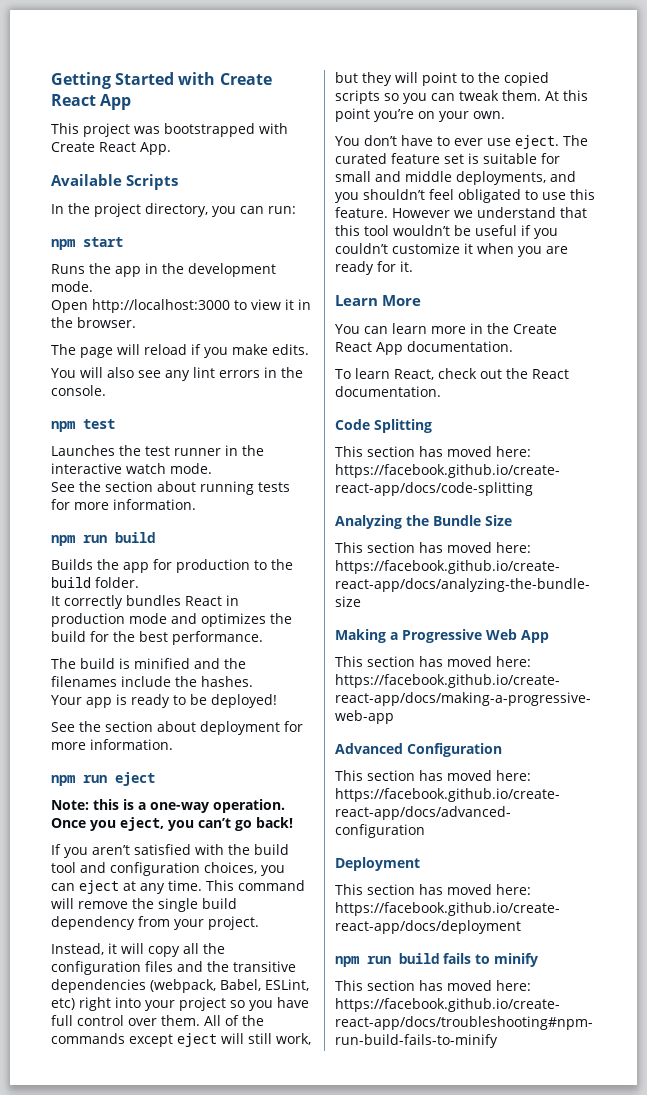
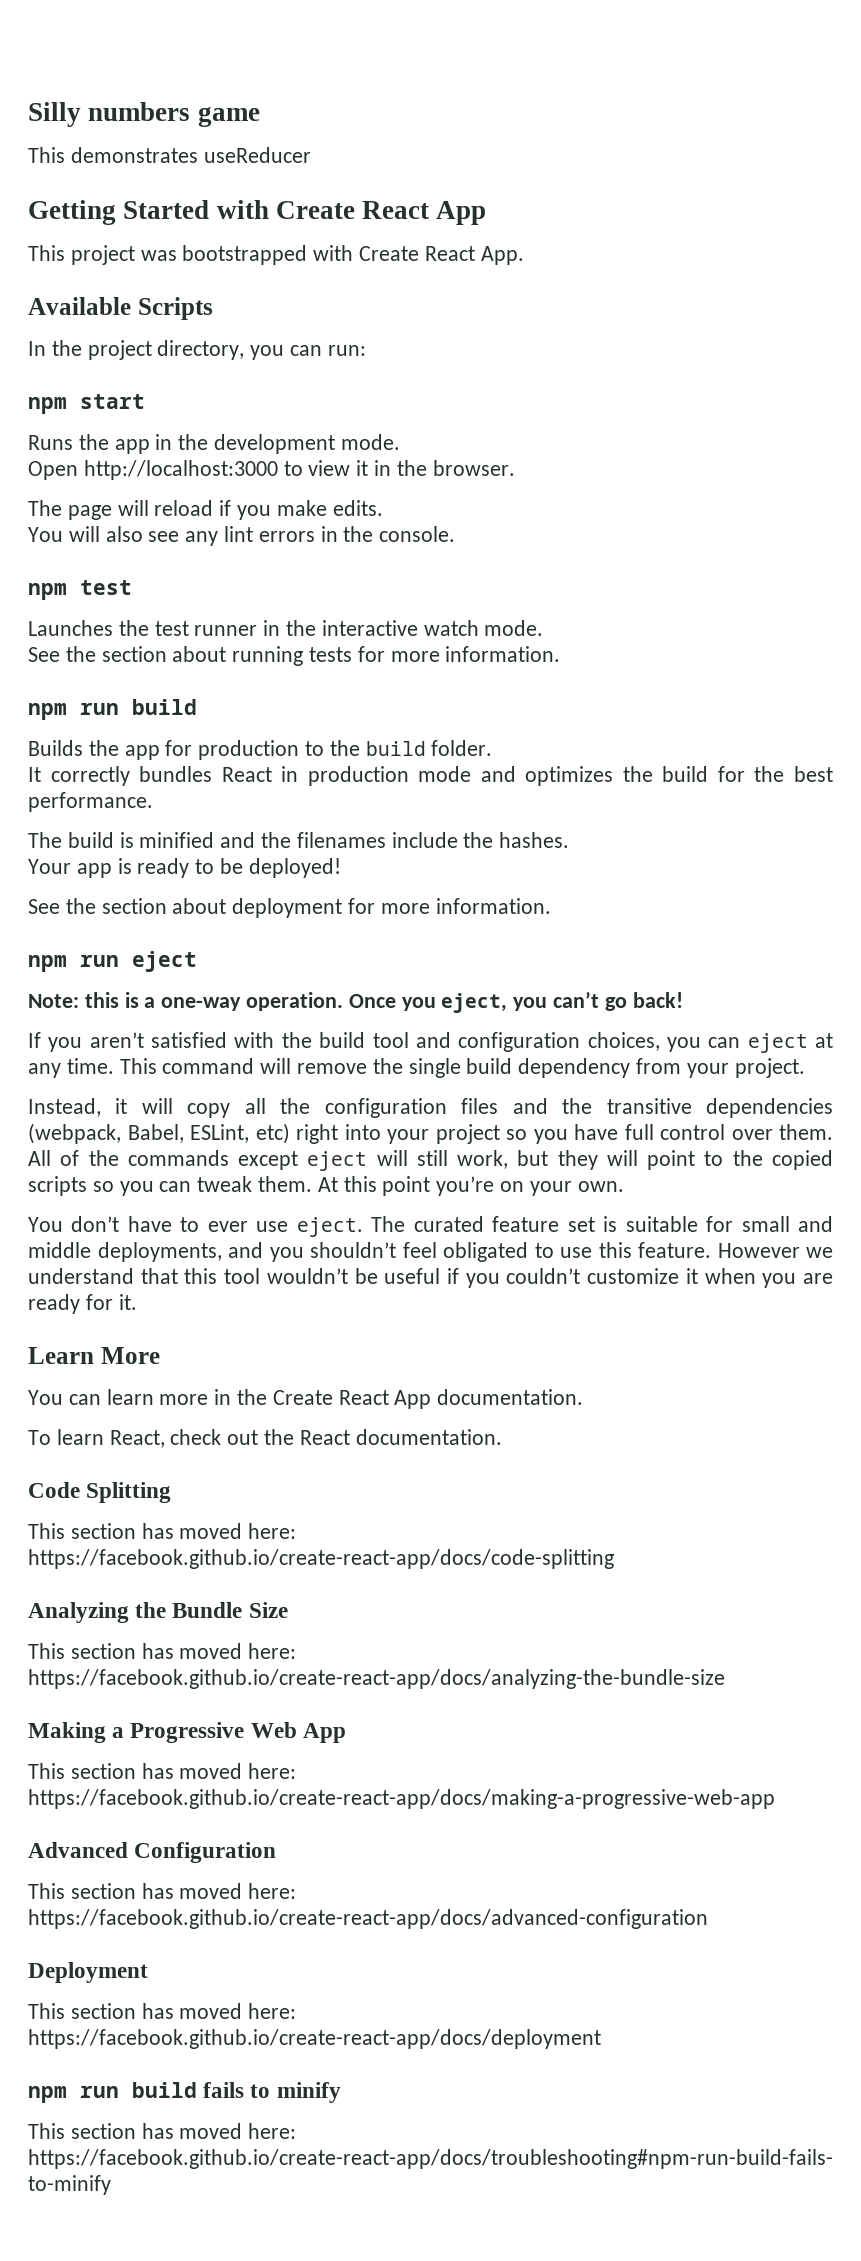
(51, 80) none -> [28,102,260,127] [28,147,311,163] Silly numbers game // This demonstrates useReducer //

